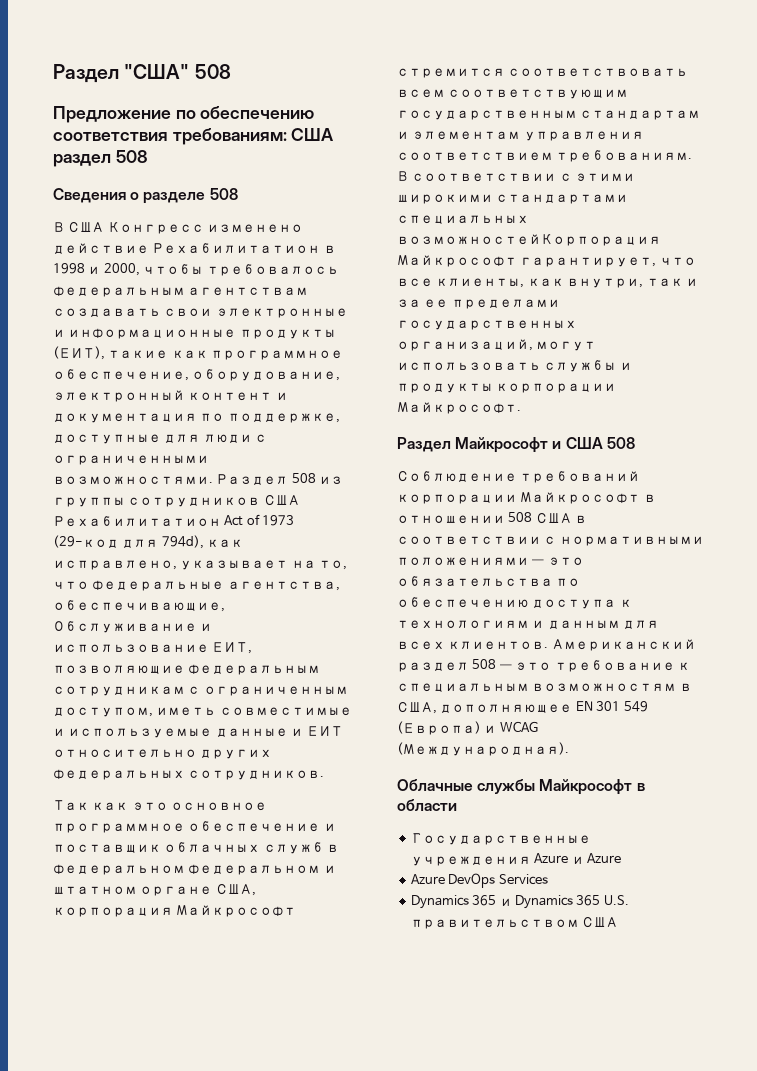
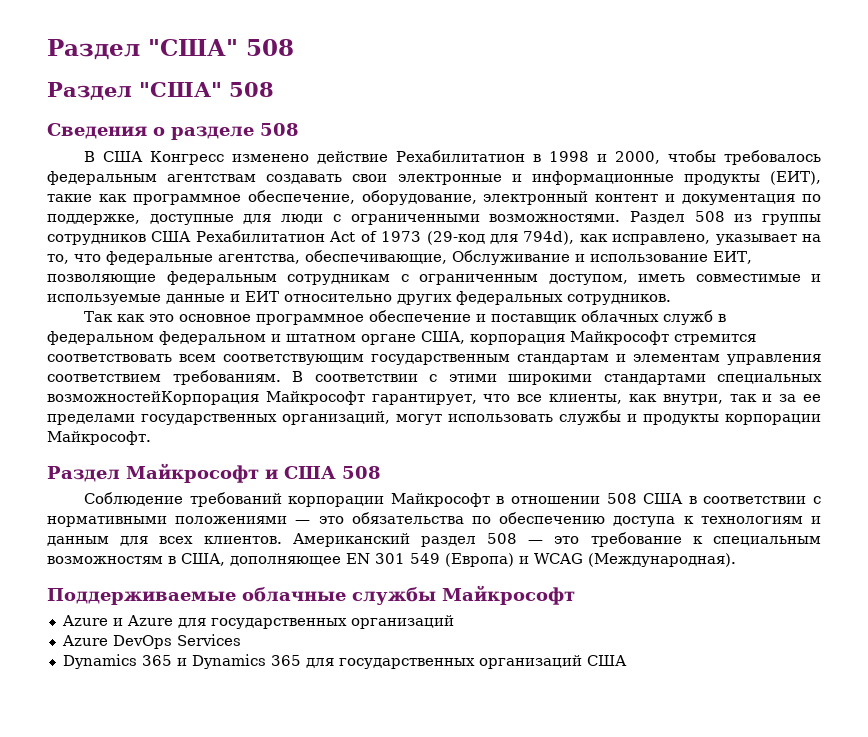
[53,64,231,83] [53,106,315,123] [53,128,335,145] [53,154,111,167] Раздел "США" 508 // Предложение по обеспечению соответствия требованиям: США раздел -> [47,39,294,60] [47,82,222,100] Раздел "США" 508 // Раздел "США"
[397,779,473,791] Облачные -> [47,587,346,605] Поддерживаемые облачные
[636,783,645,791] [397,799,457,811] [410,833,591,845] [410,856,531,866] в области // Государственные учреждения -> (575, 595) //
(621, 858) none -> [177,615,454,629] для государственных организаций
[603,895,629,905] [410,919,579,929] U.S. правительством -> [305,655,582,669] для государственных организаций

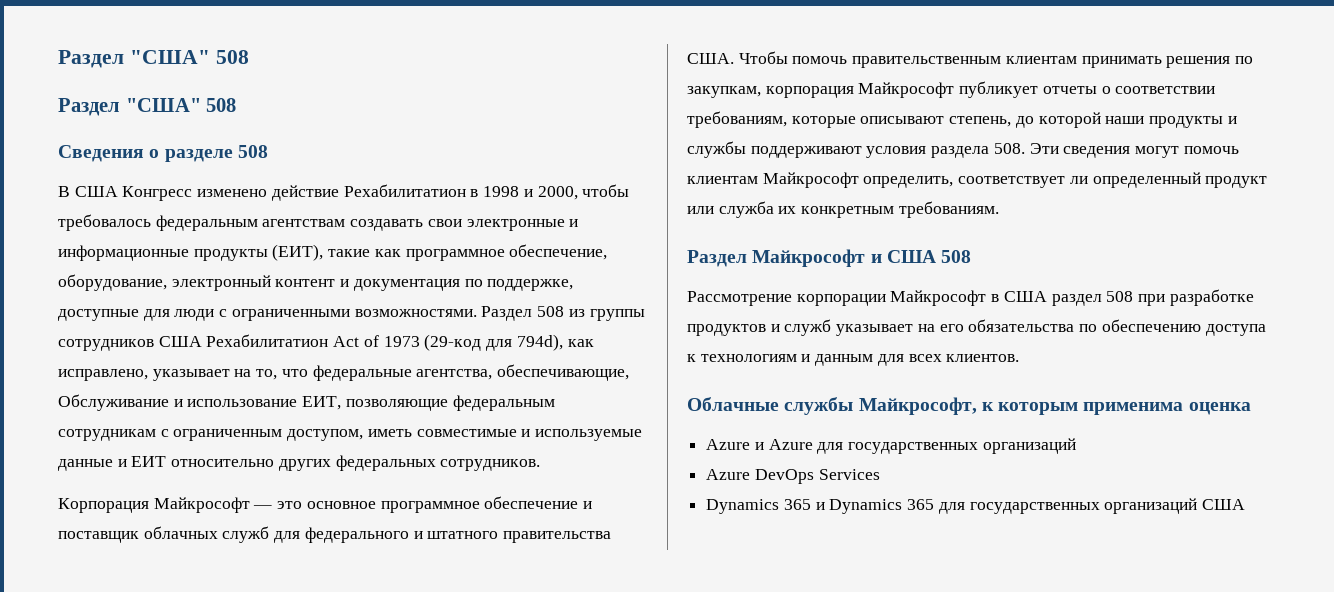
[84,311,146,322] Так как -> [58,497,273,513] Корпорация Майкрософт —
[718,314,727,322] [47,331,756,345] [47,354,821,365] [47,370,822,385] [47,391,822,405] [47,410,821,425] [47,431,151,445] в федеральном федеральном и штатном органе США, корпорация Майкрософт стремится соответствовать всем соответствующим государственным стандартам и элементам управления соответствием требованиям. В соответствии с этими широкими стандартами специальных возможностейКорпорация Майкрософт гарантирует, что все клиенты, как внутри, так и за ее пределами государственных организаций, могут использовать службы и продукты корпорации Майкрософт. -> [274,527,612,543] [687,51,1254,68] [687,81,1216,98] [687,111,1237,128] [687,141,1239,158] [687,172,1268,188] [687,201,999,218] для федерального и штатного правительства США. Чтобы помочь правительственным клиентам принимать решения по закупкам, корпорация Майкрософт публикует отчеты о соответствии требованиям, которые описывают степень, до которой наши продукты и службы поддерживают условия раздела 508. Эти сведения могут помочь клиентам Майкрософт определить, соответствует ли определенный продукт или служба их конкретным требованиям.
[84,492,282,507] Соблюдение требований -> [687,291,792,306] Рассмотрение
[511,493,821,504] [47,516,344,527] отношении 508 США в соответствии с нормативными положениями — это -> [1003,289,1254,306] [687,319,964,336] США раздел 508 при разработке продуктов и служб указывает на его
[292,532,821,547] [47,553,736,567] [47,585,575,605] Американский раздел 508 — это требование к специальным возможностям в США, дополняющее EN 301 549 (Европа) и WCAG (Международная). // Поддерживаемые облачные службы Майкрософт -> [687,397,1251,415] // Облачные службы Майкрософт, к которым применима оценка

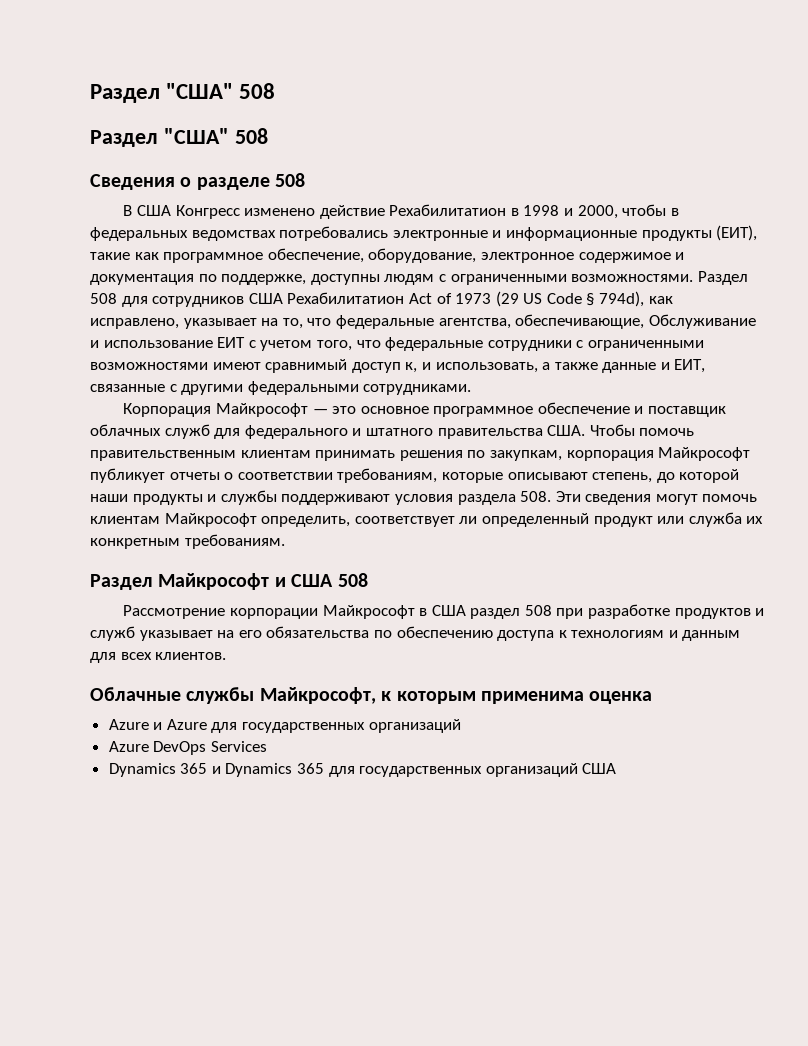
[58,214,462,231] требовалось федеральным агентствам создавать свои -> [670,208,679,216] [90,226,389,241] в федеральных ведомствах потребовались
[171,275,336,291] электронный контент -> [480,252,671,263] электронное содержимое
[58,309,215,321] доступные для люди -> [310,274,435,285] доступны людям
[568,309,645,321] из группы -> [121,296,148,307] для
[424,334,513,351] (29-код для -> [495,291,595,307] (29 US Code §
[302,395,555,411] [58,429,643,441] [58,455,541,471] ЕИТ, позволяющие федеральным сотрудникам с ограниченным доступом, иметь совместимые и используемые данные и ЕИТ относительно других федеральных сотрудников. -> [217,337,704,351] [90,359,706,373] [90,381,472,395] ЕИТ с учетом того, что федеральные сотрудники с ограниченными возможностями имеют сравнимый доступ к, и использовать, а также данные и ЕИТ, связанные с другими федеральными сотрудниками.

